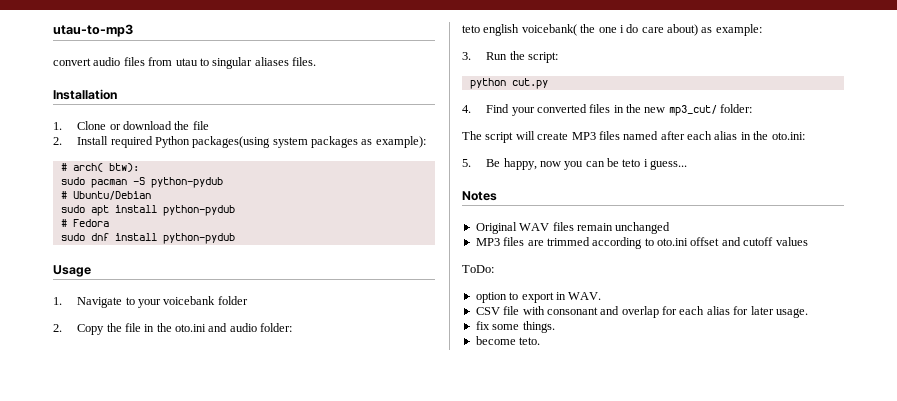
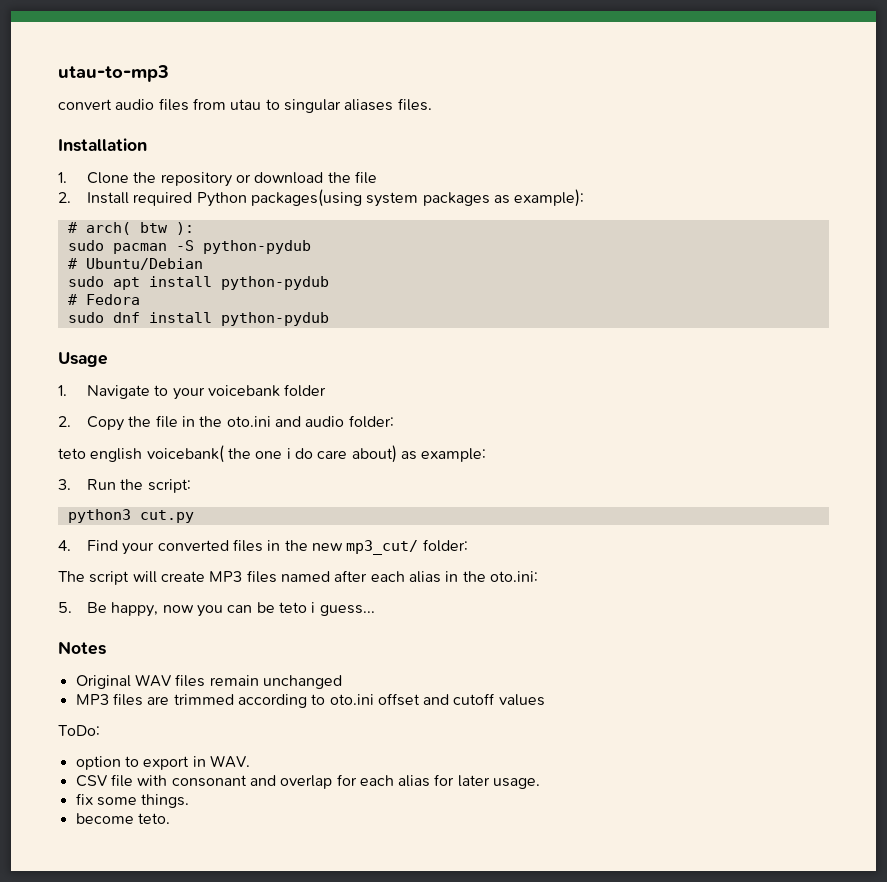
(107, 125) none -> [133,172,232,187] the repository
[108,163,139,172] btw): -> [139,222,194,235] btw ):
[469,78,506,89] python -> [67,509,131,523] python3

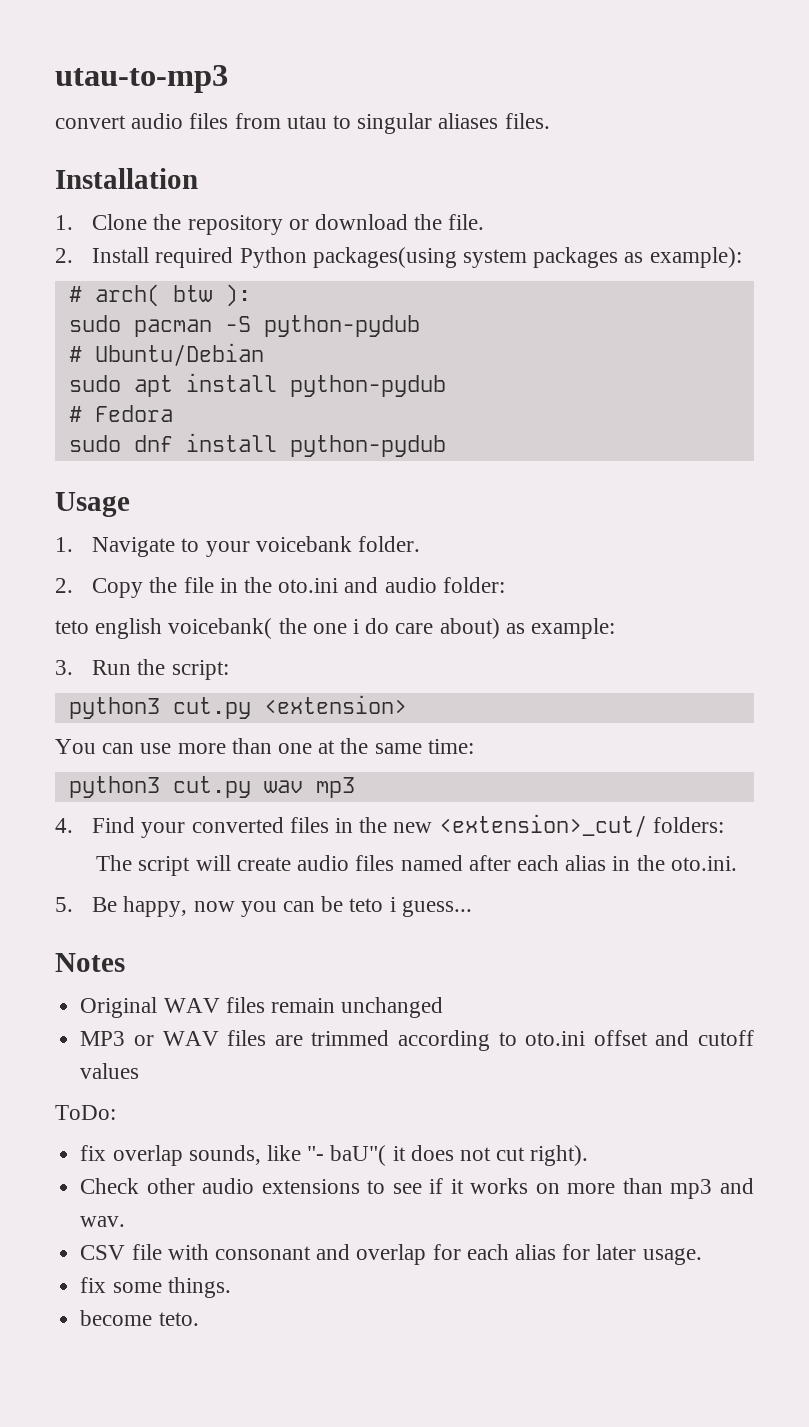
[355,171,378,184] file -> [448,214,485,230] file.
[284,384,327,397] folder -> [357,536,420,552] folder.
(194, 516) none -> [263,695,407,714] [55,738,474,754] [68,776,355,798] <extension> // You can use more than one at the same time: // python3 cut.py wav mp3
[346,539,468,555] mp3_cut/ folder: -> [438,814,724,837] <extension>_cut/ folders:
[209,571,243,582] MP3 -> [297,855,350,871] audio
[489,571,538,582] oto.ini: -> [670,856,737,871] oto.ini.
(109, 699) none -> [133,1031,219,1046] or WAV
[75,755,250,770] option to export in WAV. -> [80,1145,589,1166] [80,1178,754,1199] [80,1216,126,1227] fix overlap sounds, like "- baU"( it does not cut right). // Check other audio extensions to see if it works on more than mp3 and wav.

